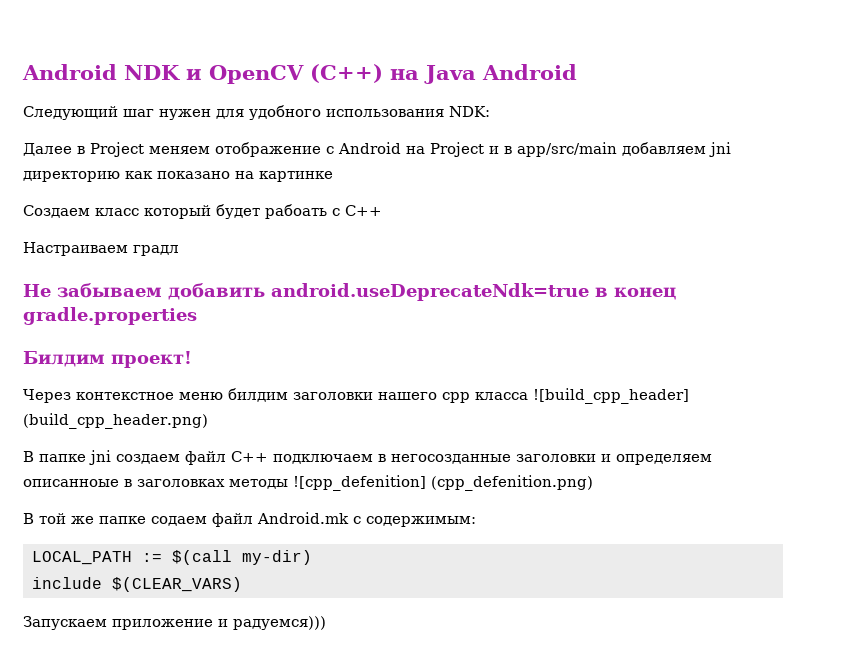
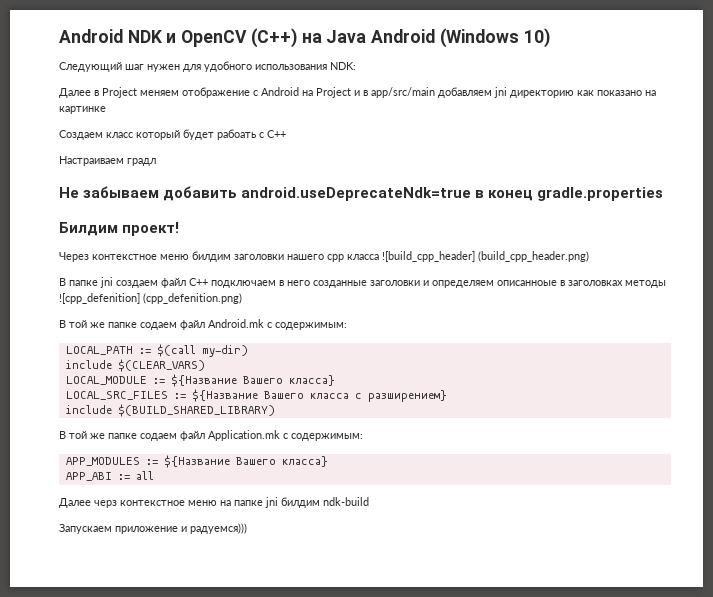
(577, 72) none -> [439,28,550,48] (Windows 10)
[391,454,511,464] негосозданные -> [287,280,367,288] него созданные
(242, 584) none -> [65,374,335,387] [65,389,447,402] [65,404,275,417] [59,430,363,441] [65,455,328,468] [65,471,154,481] [59,497,369,508] // LOCAL_MODULE := ${Название Вашего класса} // LOCAL_SRC_FILES := ${Название Вашего класса с разширением} // include $(BUILD_SHARED_LIBRARY) // В той же папке содаем файл Application.mk с содержимым: // APP_MODULES := ${Название Вашего класса} // APP_ABI := all // Далее черз контекстное меню на папке jni билдим ndk-build

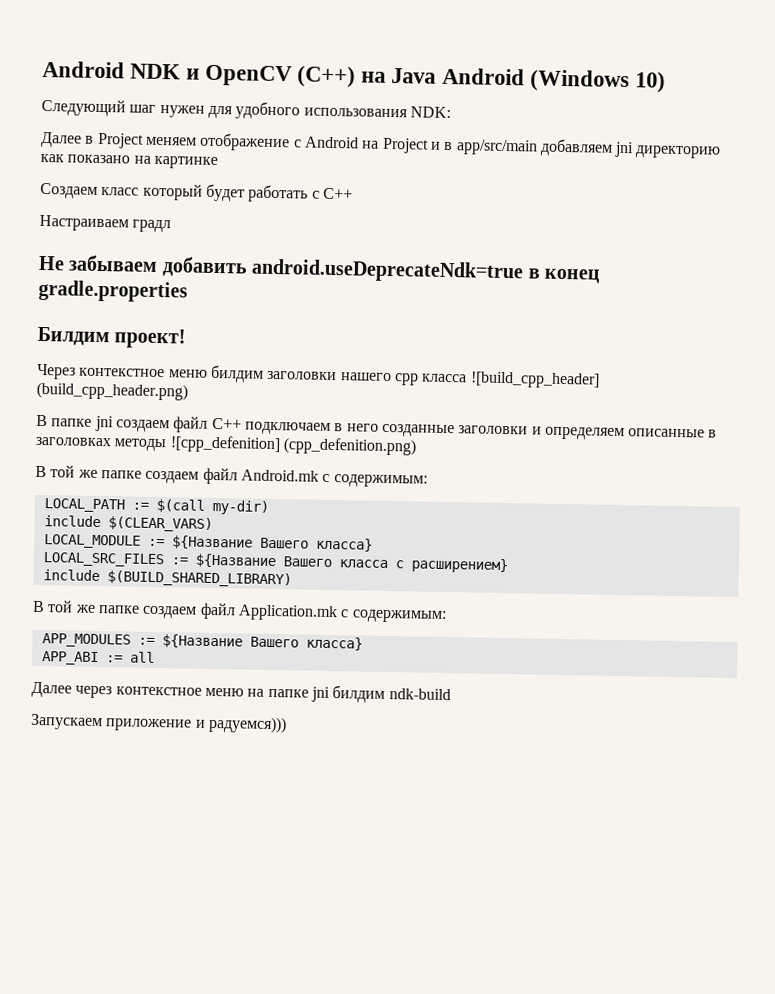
[217,129,256,140] рабоать -> [248,184,309,203] работать
[497,280,557,286] описанноые -> [628,428,706,438] описанные
[140,322,177,330] содаем -> [145,470,200,484] создаем
[367,390,447,402] разширением} -> [410,557,508,574] расширением}
[140,433,177,441] содаем -> [142,605,198,619] создаем
[94,500,117,508] черз -> [75,685,113,699] через

